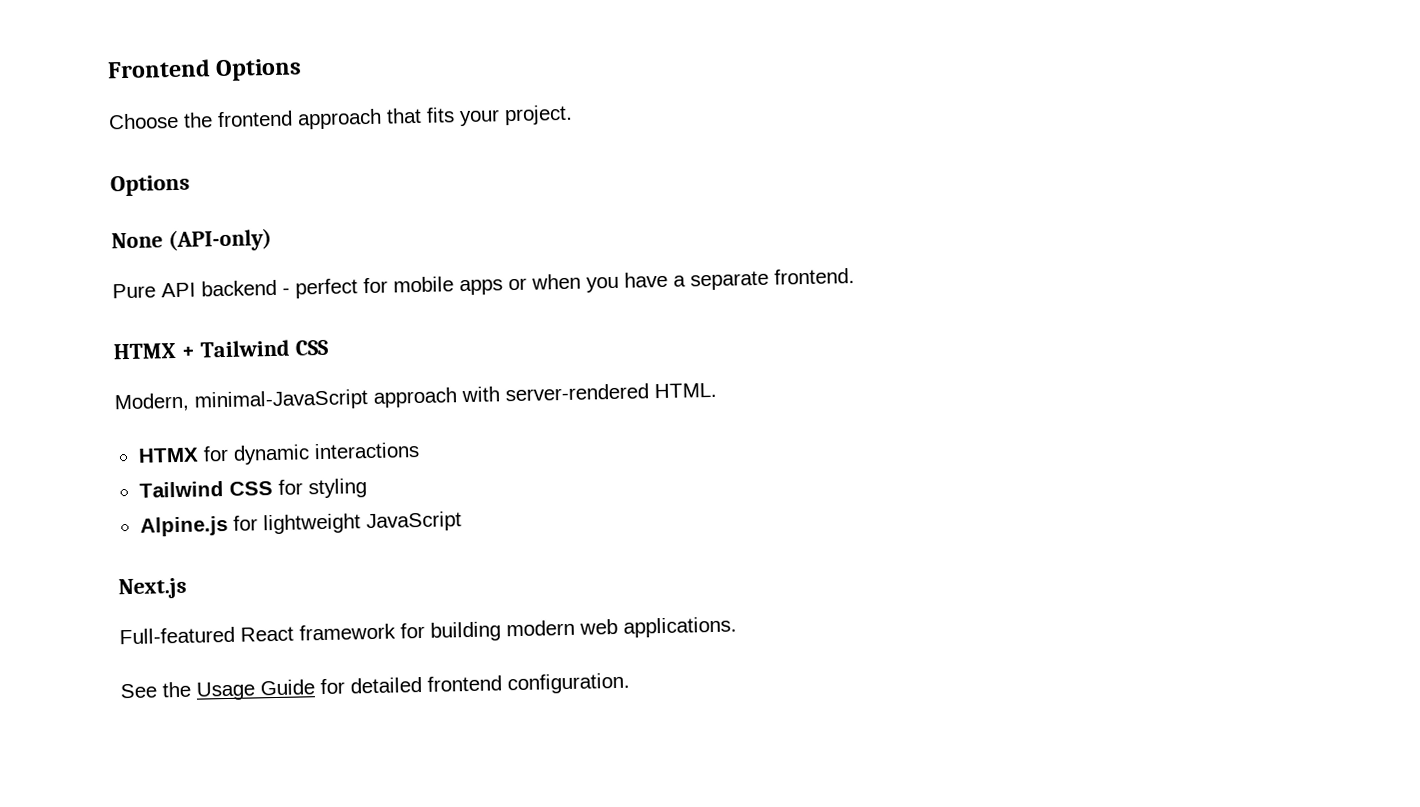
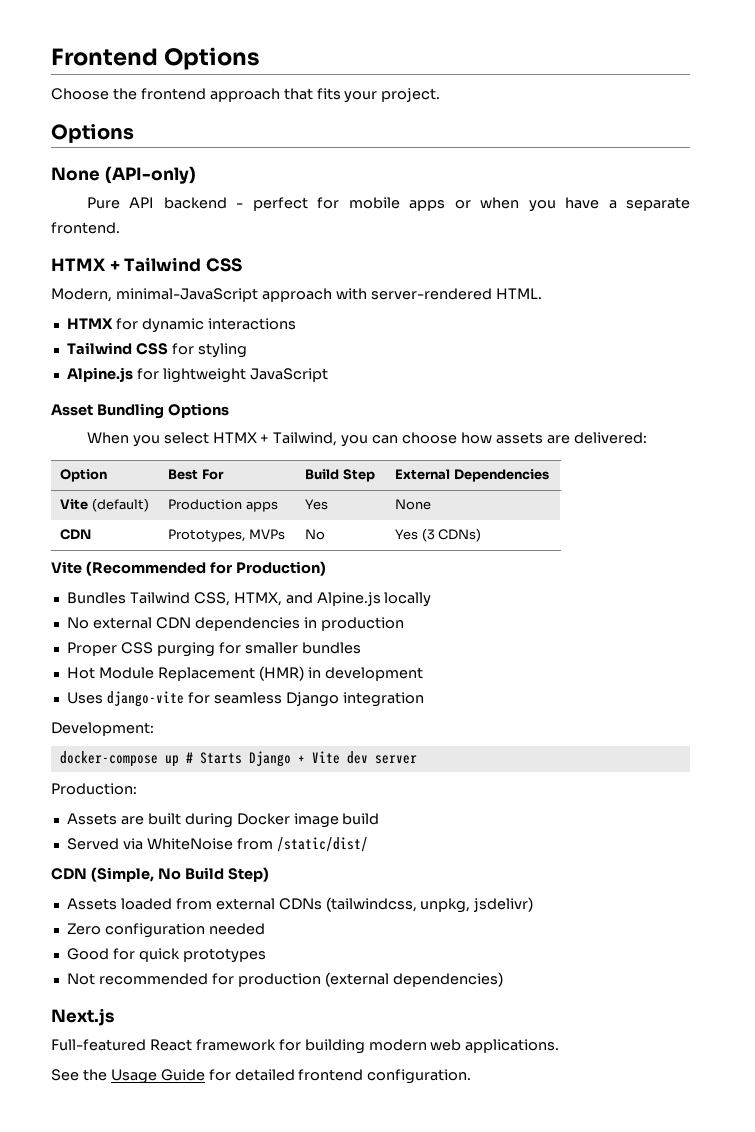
(462, 522) none -> [51,403,229,419] [86,432,647,447] [60,469,108,482] [168,469,224,480] [305,469,375,482] [395,469,549,482] [60,498,149,512] [168,499,278,512] [305,499,329,510] [395,499,432,510] [60,529,92,540] [168,529,285,542] [305,529,326,540] [395,528,482,542] [51,561,326,576] [66,592,432,607] [66,617,404,631] [66,642,361,657] [66,666,423,681] [66,691,424,707] [51,722,154,736] [59,751,417,767] [51,783,137,795] [66,813,380,828] [66,837,368,852] [51,867,269,882] [66,897,534,913] [66,923,265,938] [66,948,266,963] [66,972,503,987] // Asset Bundling Options // When you select HTMX + Tailwind, you can choose how assets are delivered: // Option | Best For | Build Step | External Dependencies // Vite (default) | Production apps | Yes | None // CDN | Prototypes, MVPs | No | Yes (3 CDNs) // Vite (Recommended for Production) // Bundles Tailwind CSS, HTMX, and Alpine.js locally // No external CDN dependencies in production // Proper CSS purging for smaller bundles // Hot Module Replacement (HMR) in development // Uses django-vite for seamless Django integration // Development: // docker-compose up # Starts Django + Vite dev server // Production: // Assets are built during Docker image build // Served via WhiteNoise from /static/dist/ // CDN (Simple, No Build Step) // Assets loaded from external CDNs (tailwindcss, unpkg, jsdelivr) // Zero configuration needed // Good for quick prototypes // Not recommended for production (external dependencies)

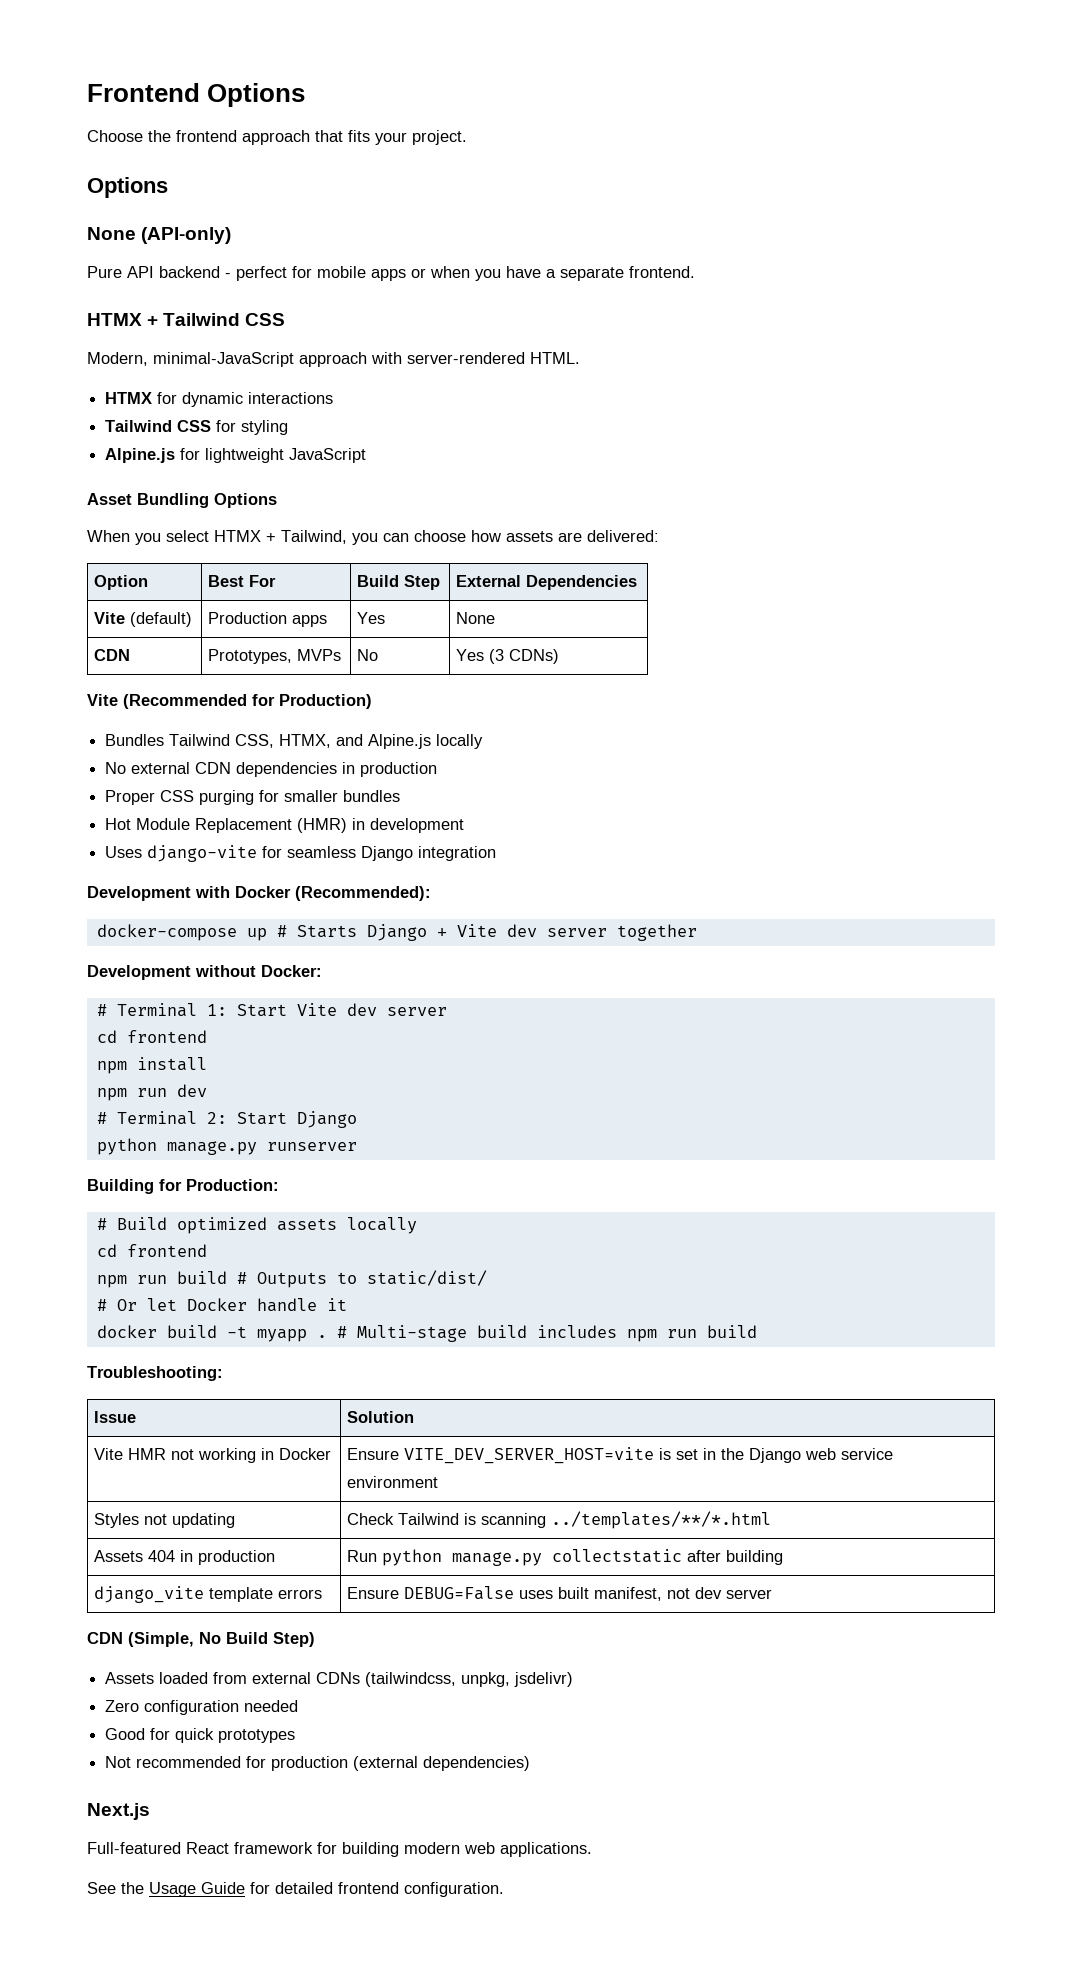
[51,722,154,736] Development: -> [87,886,431,901] Development with Docker (Recommended):
[51,783,137,795] [66,813,380,828] [66,837,368,852] // Production: // Assets are built during Docker image build // Served via WhiteNoise from /static/dist/ -> [616,924,697,941] [87,965,322,980] [96,1003,447,1017] [96,1030,207,1043] [96,1057,207,1074] [96,1084,207,1101] [96,1111,357,1128] [96,1138,357,1155] [87,1179,279,1194] [96,1217,417,1234] [96,1244,207,1257] [96,1270,487,1288] [96,1298,347,1312] [96,1325,757,1342] [87,1366,223,1381] [94,1411,137,1423] [347,1411,415,1423] [94,1448,332,1463] [347,1447,894,1464] [347,1476,439,1488] [94,1513,236,1528] [347,1511,772,1529] [94,1550,276,1565] [347,1549,784,1566] [94,1586,323,1603] [347,1586,773,1601] together // Development without Docker: // # Terminal 1: Start Vite dev server // cd frontend // npm install // npm run dev // # Terminal 2: Start Django // python manage.py runserver // Building for Production: // # Build optimized assets locally // cd frontend // npm run build # Outputs to static/dist/ // # Or let Docker handle it // docker build -t myapp . # Multi-stage build includes npm run build // Troubleshooting: // Issue | Solution // Vite HMR not working in Docker | Ensure VITE_DEV_SERVER_HOST=vite is set in the Django web service environment // Styles not updating | Check Tailwind is scanning ../templates/**/*.html // Assets 404 in production | Run python manage.py collectstatic after building // django_vite template errors | Ensure DEBUG=False uses built manifest, not dev server

